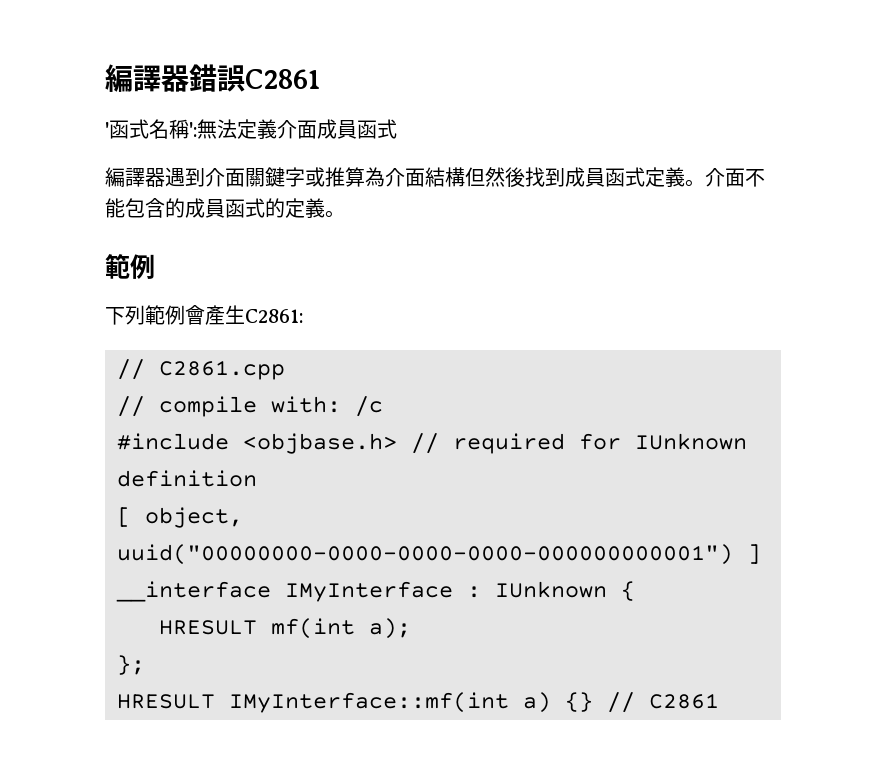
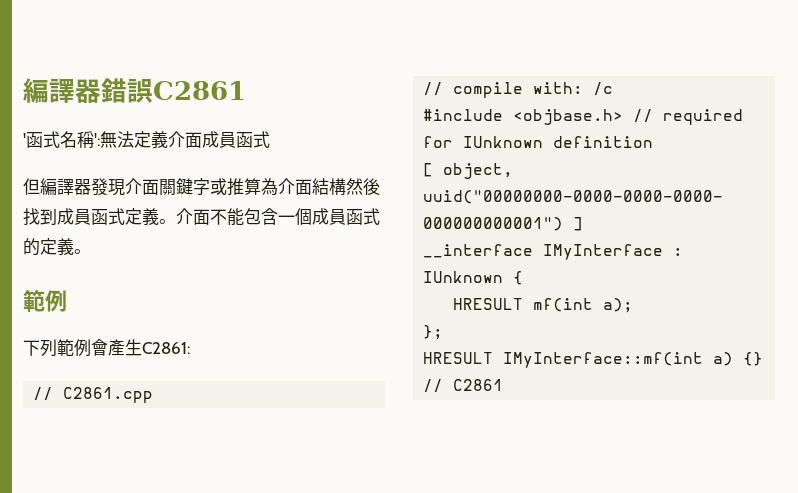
[105,167,205,187] 編譯器遇到 -> [23,178,125,196] 但編譯器發現
[465,167,485,187] 但 -> (346, 186) none
[165,198,185,218] 的 -> [278,208,312,225] 一個

